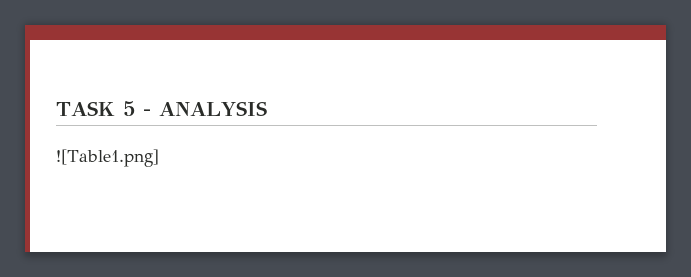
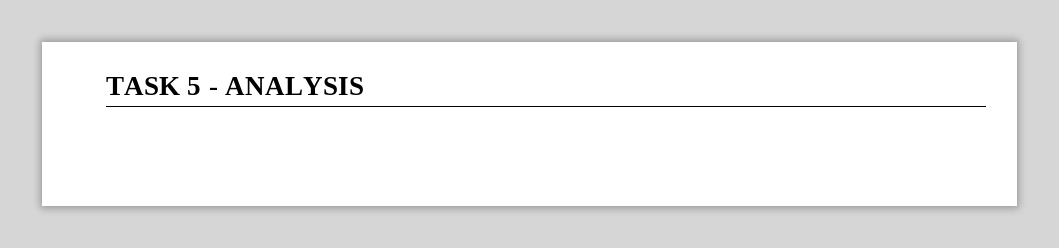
[56,149,159,167] // ![Table1.png] -> (364, 86) none

